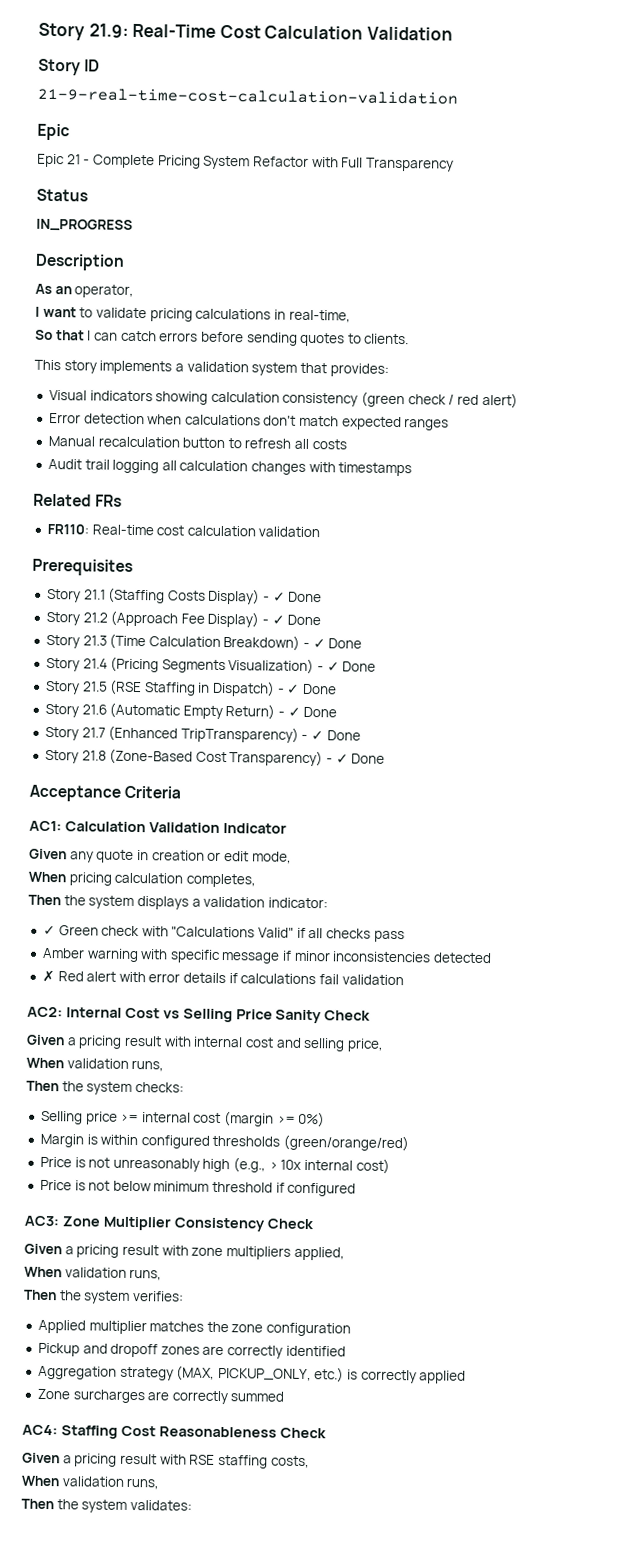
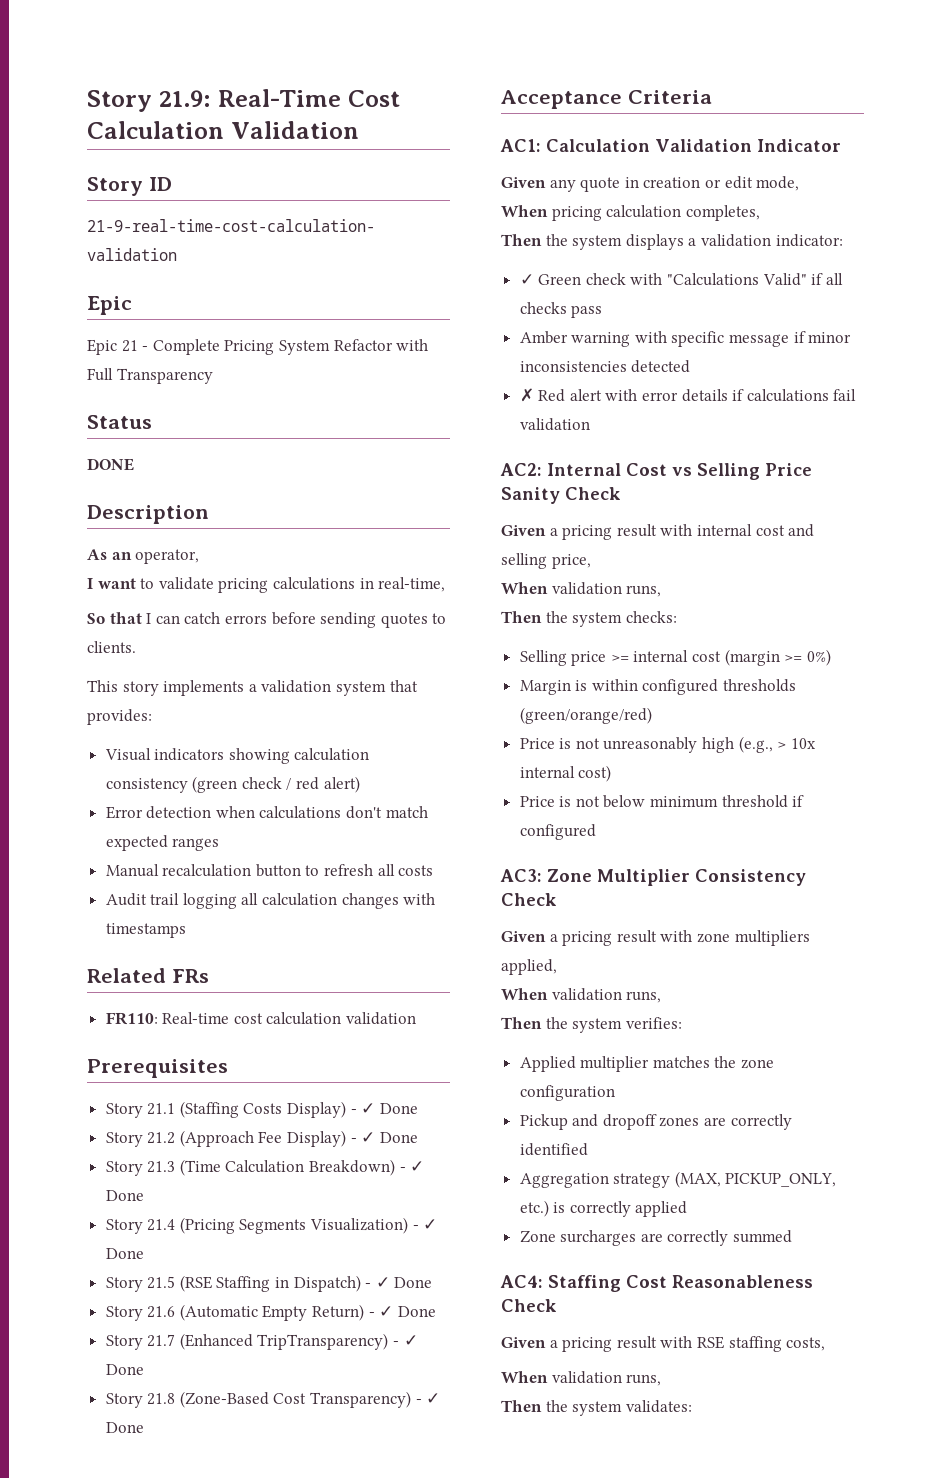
[36,218,133,231] IN_PROGRESS -> [87,458,134,471] DONE

